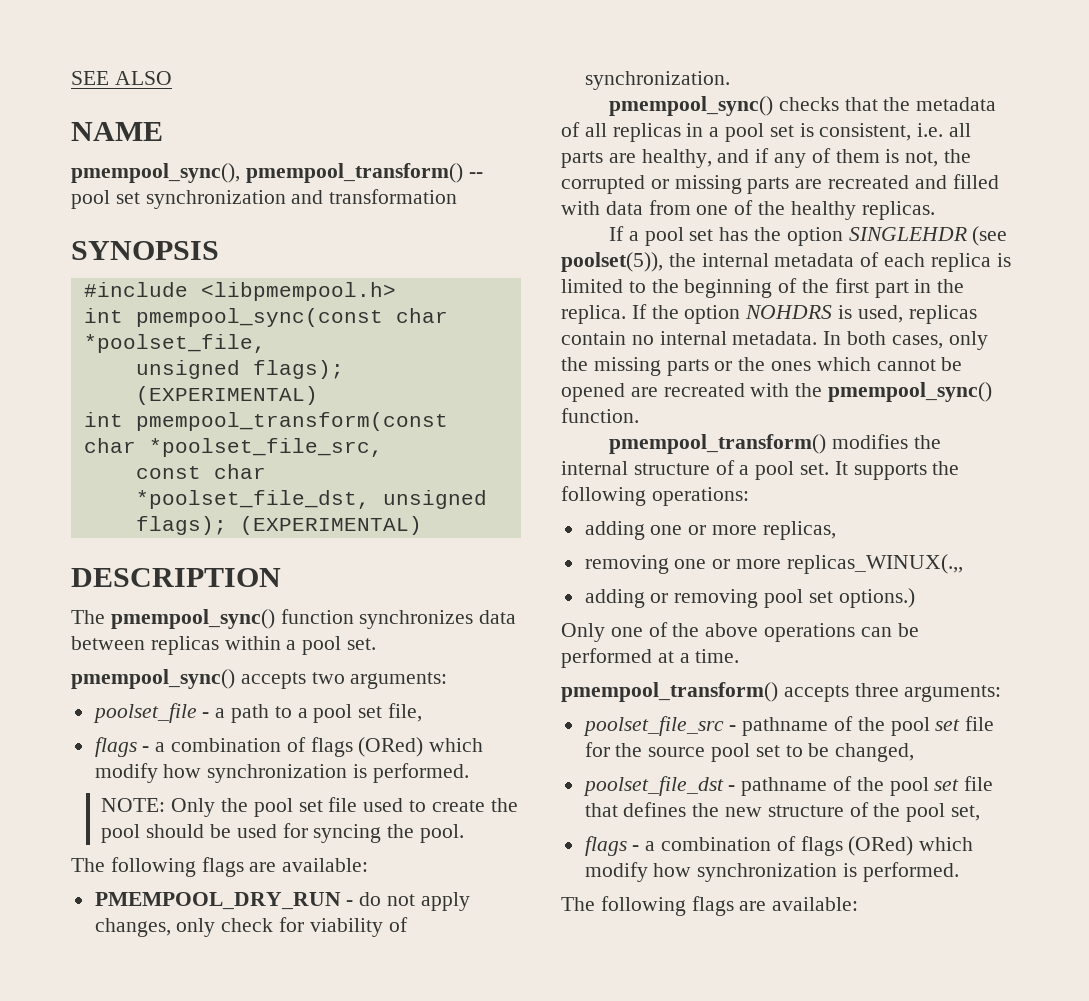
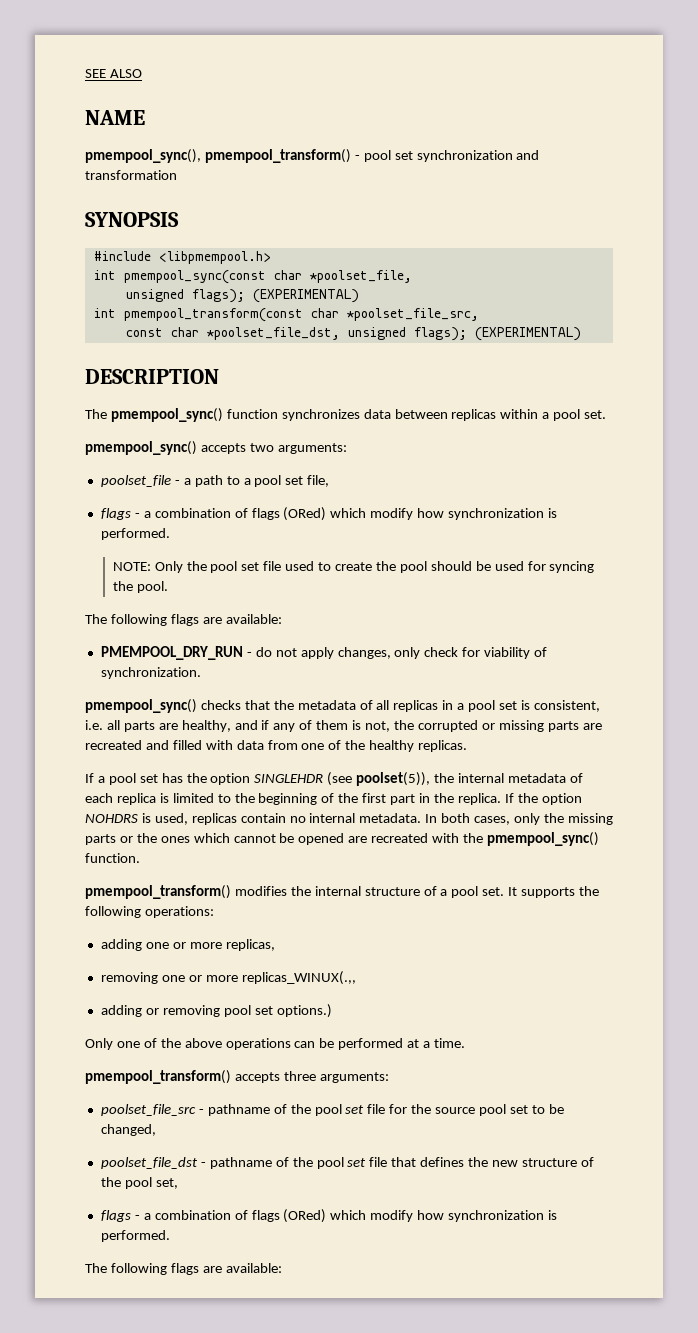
[468,172,483,178] -- -> [354,155,360,160] -

